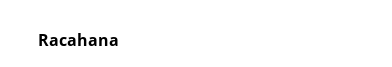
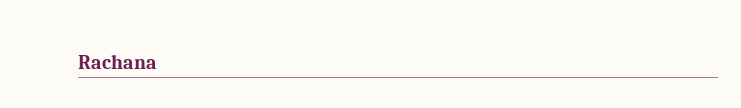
[38,33,119,46] Racahana -> [78,54,157,69] Rachana

